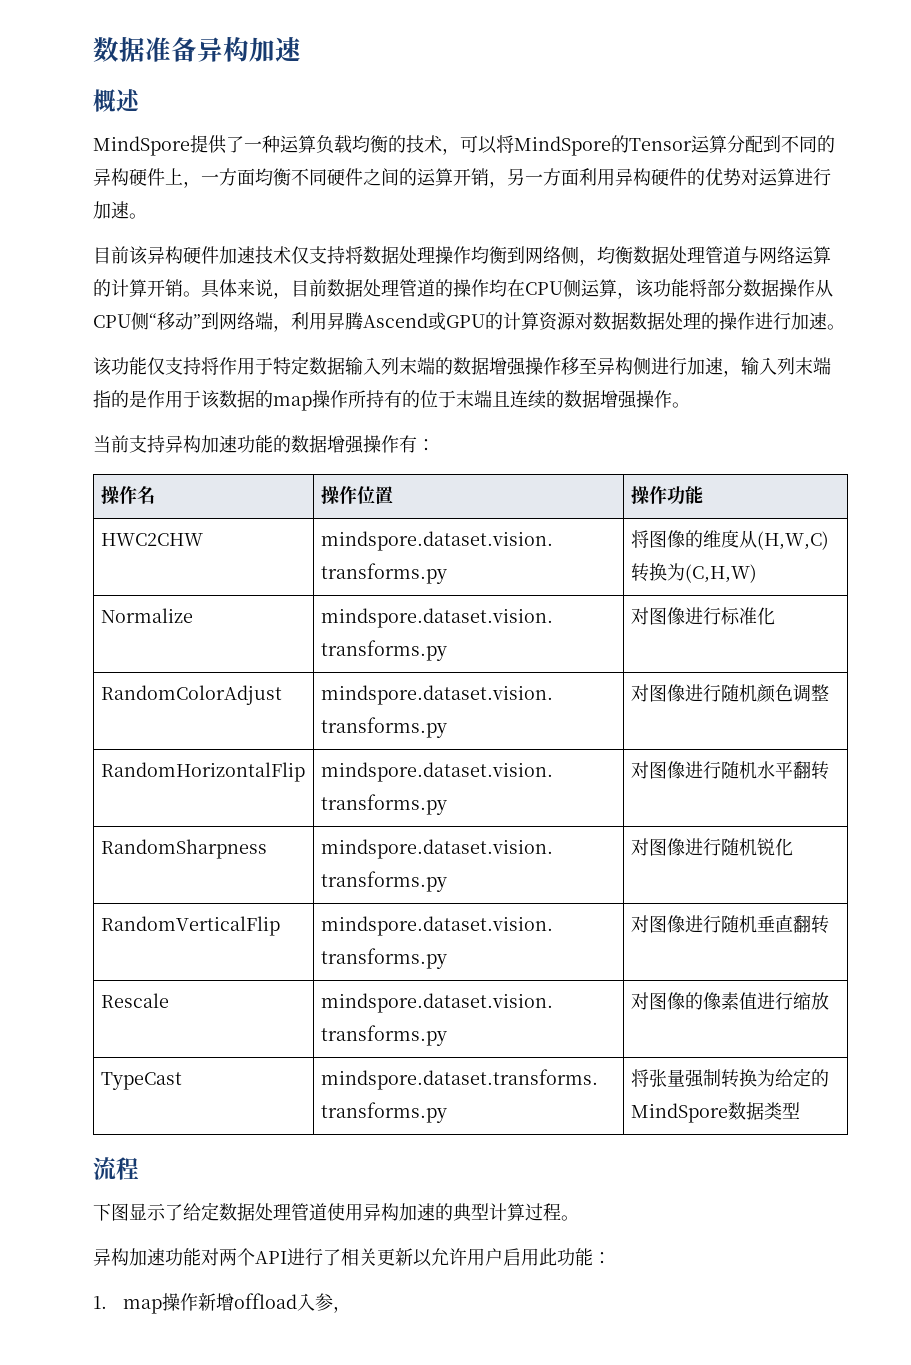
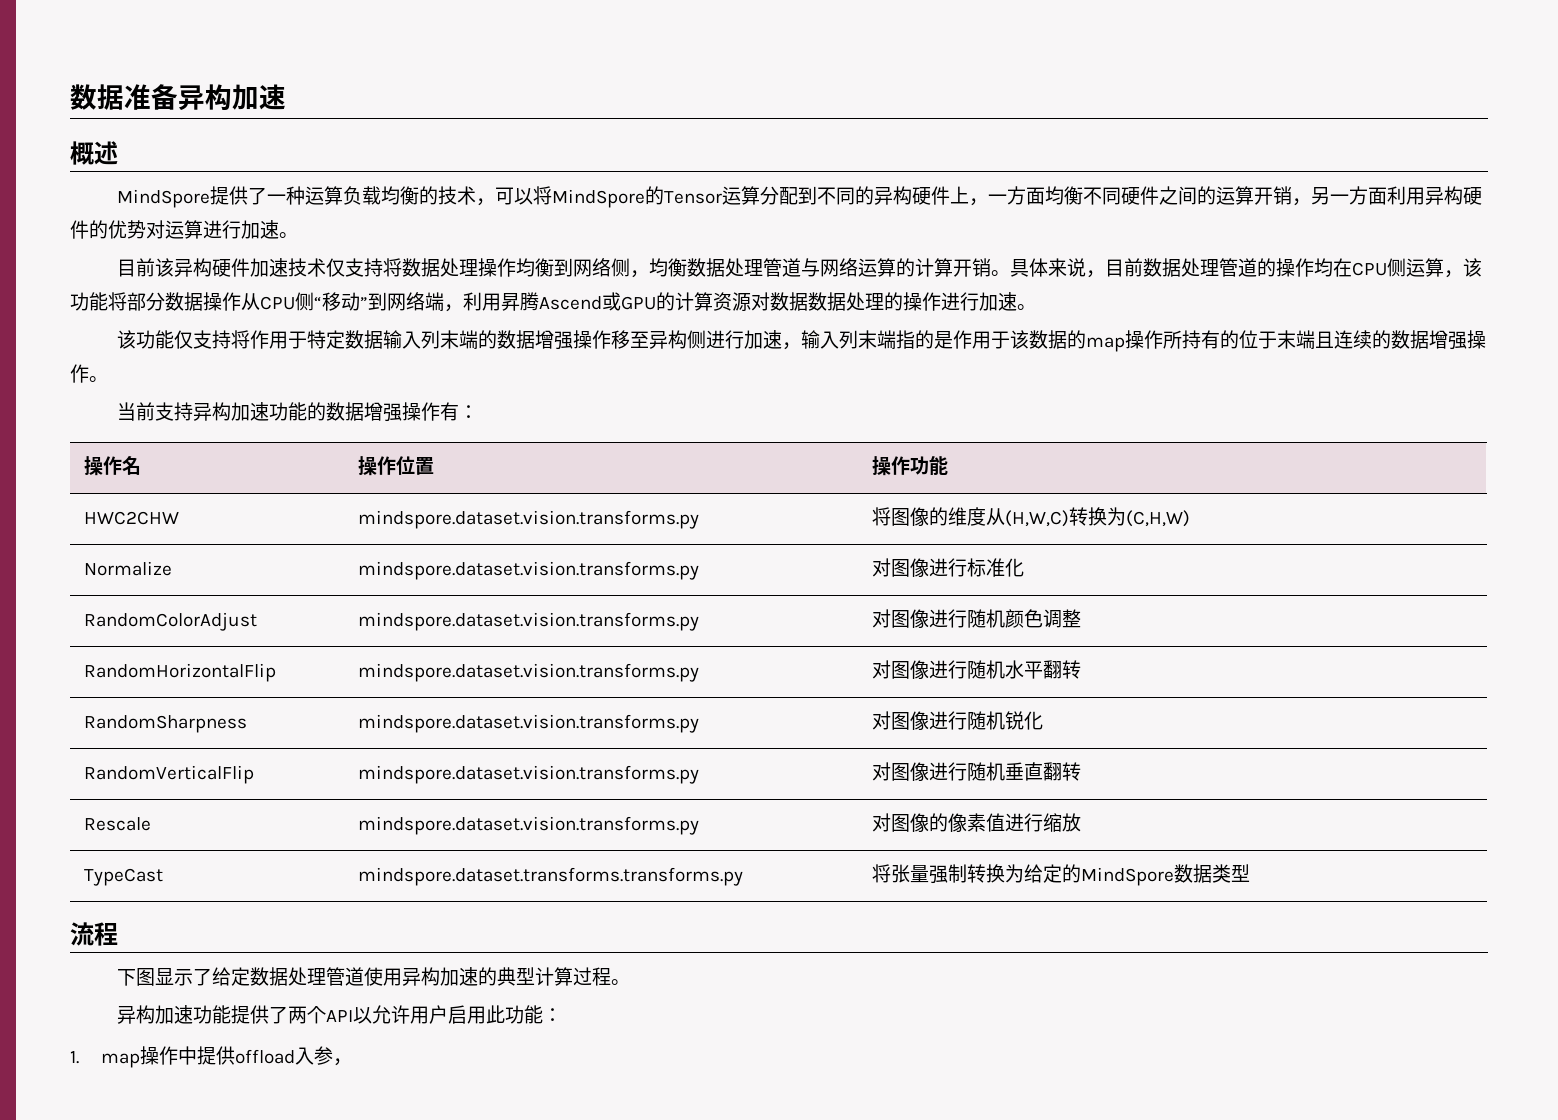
[201,1248,219,1266] 对 -> [231,1005,289,1024] 提供了
[287,1248,413,1266] 进行了相关更新 -> (354, 1016) none
[197,1293,234,1311] 新增 -> [177,1046,235,1065] 中提供

